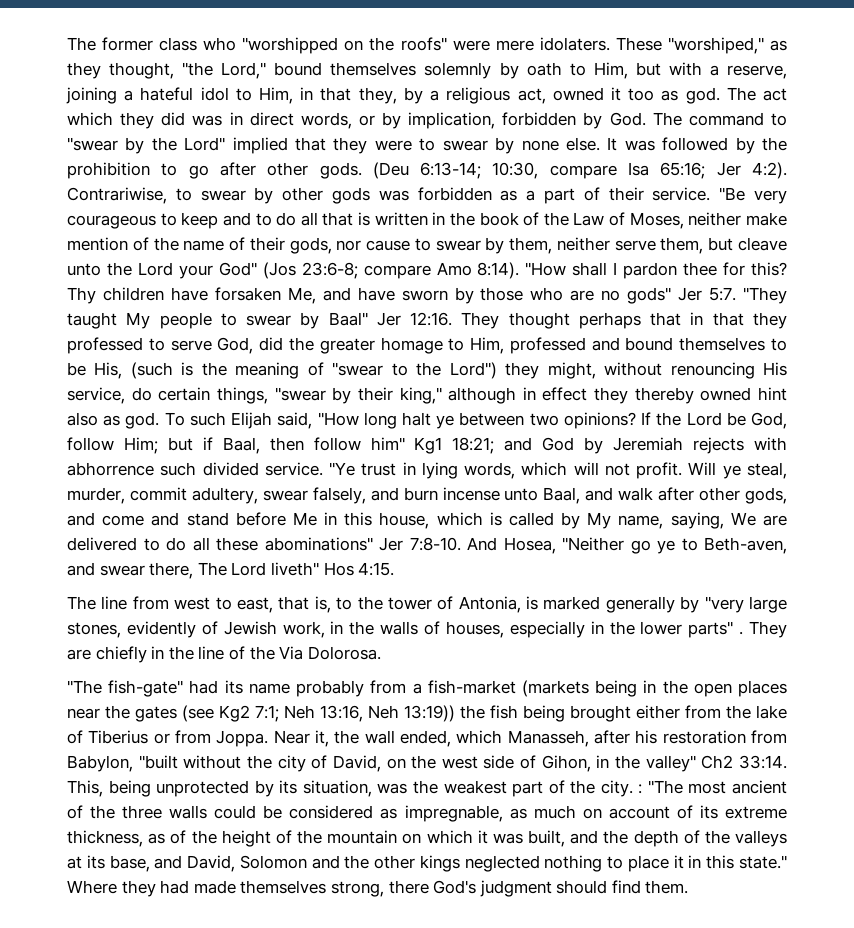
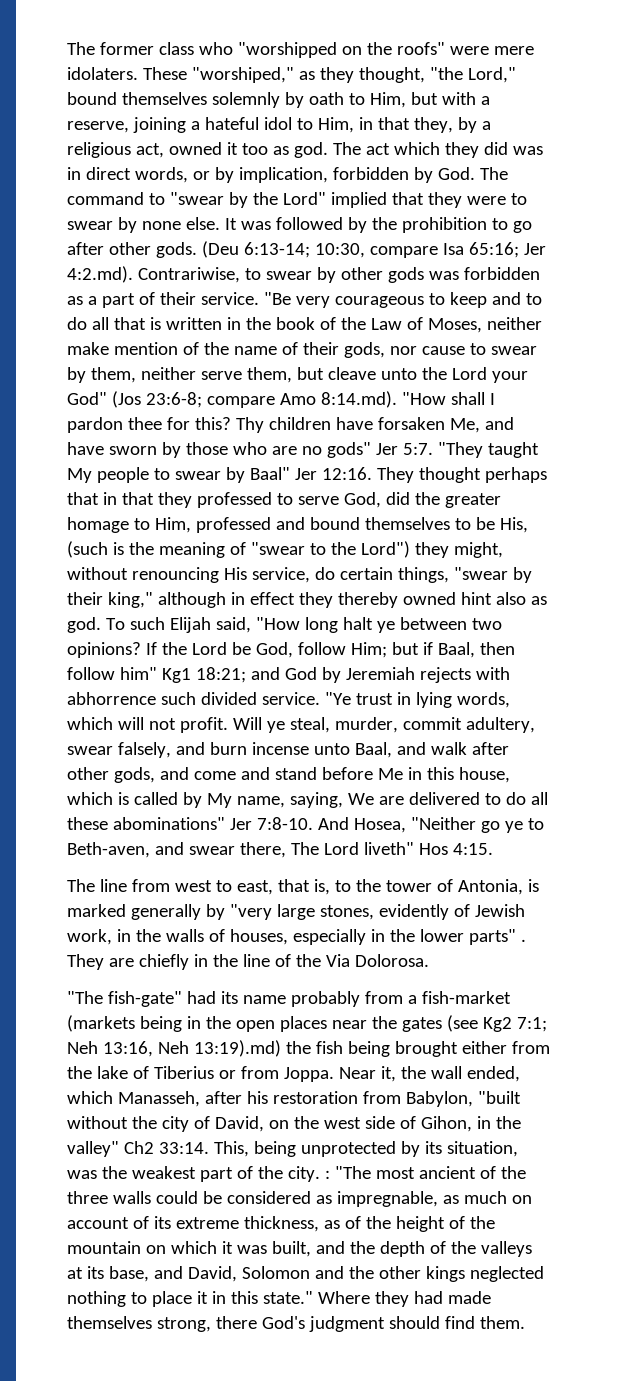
[751,162,787,179] 4:2). -> [67,266,133,283] 4:2.md).
[477,262,520,279] 8:14). -> [320,391,397,408] 8:14.md).
[404,705,455,722] 13:19)) -> [193,1040,281,1057] 13:19).md)

